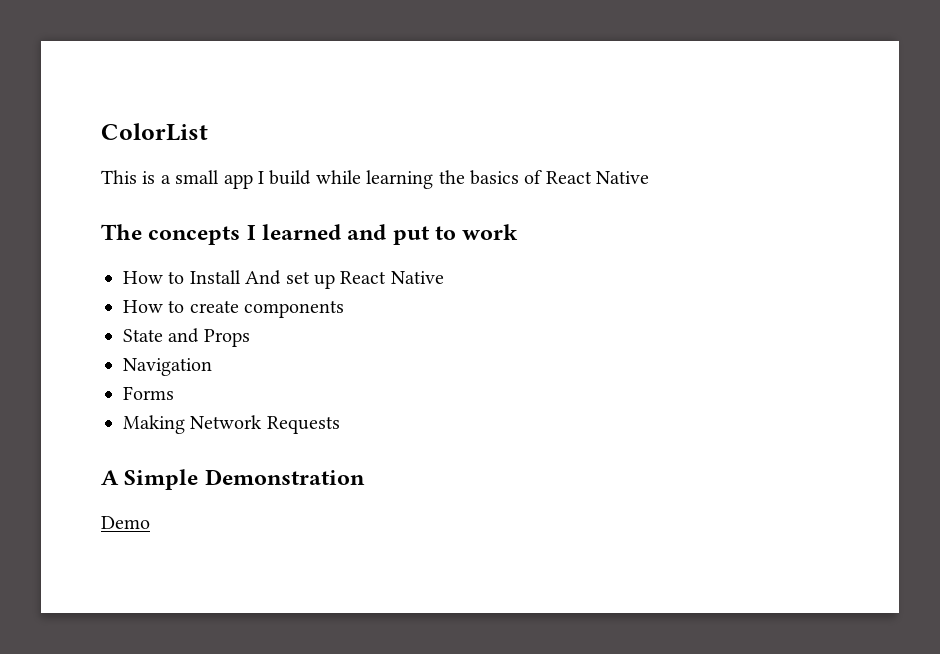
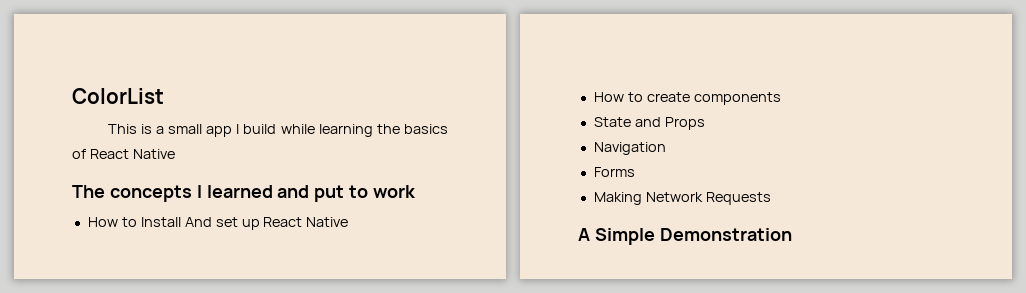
[101,516,150,529] // Demo -> (792, 234) none

